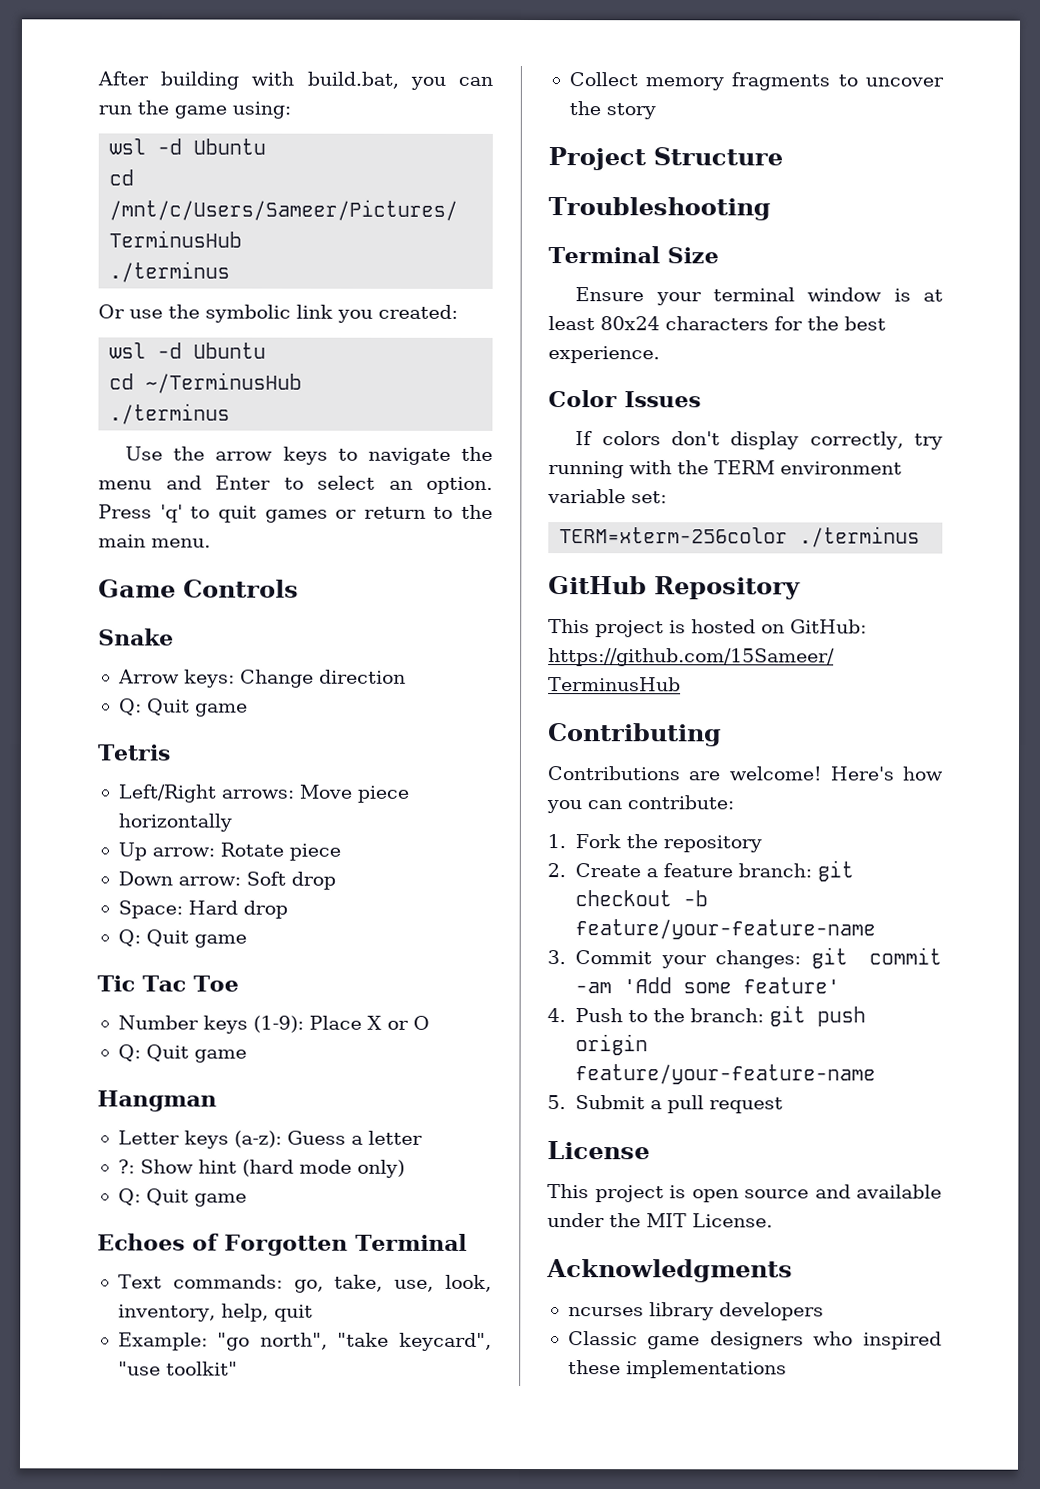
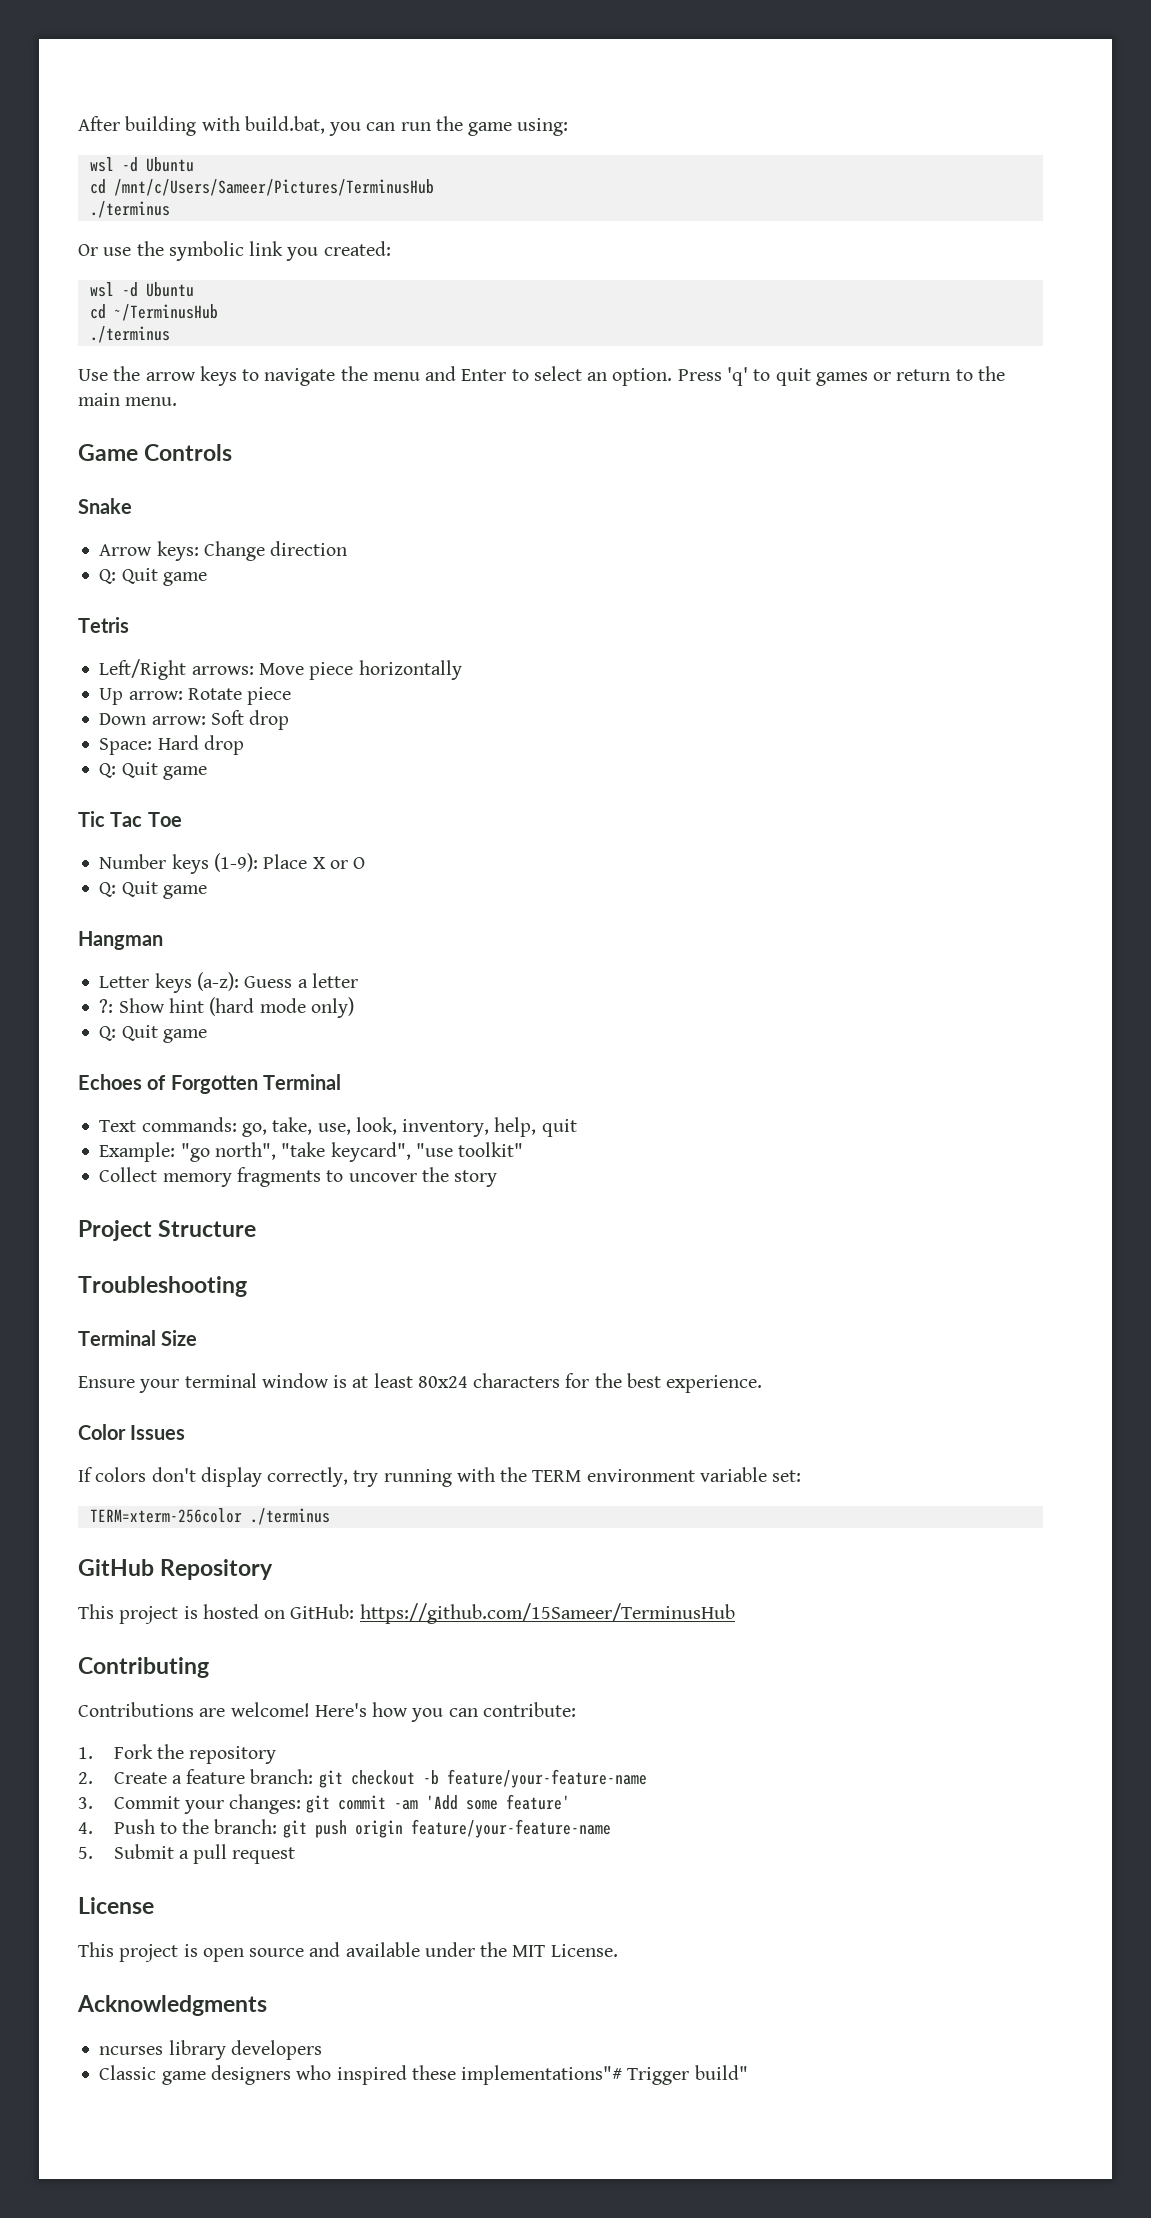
[625,1360,787,1379] implementations -> [461,2065,748,2085] implementations"# Trigger build"

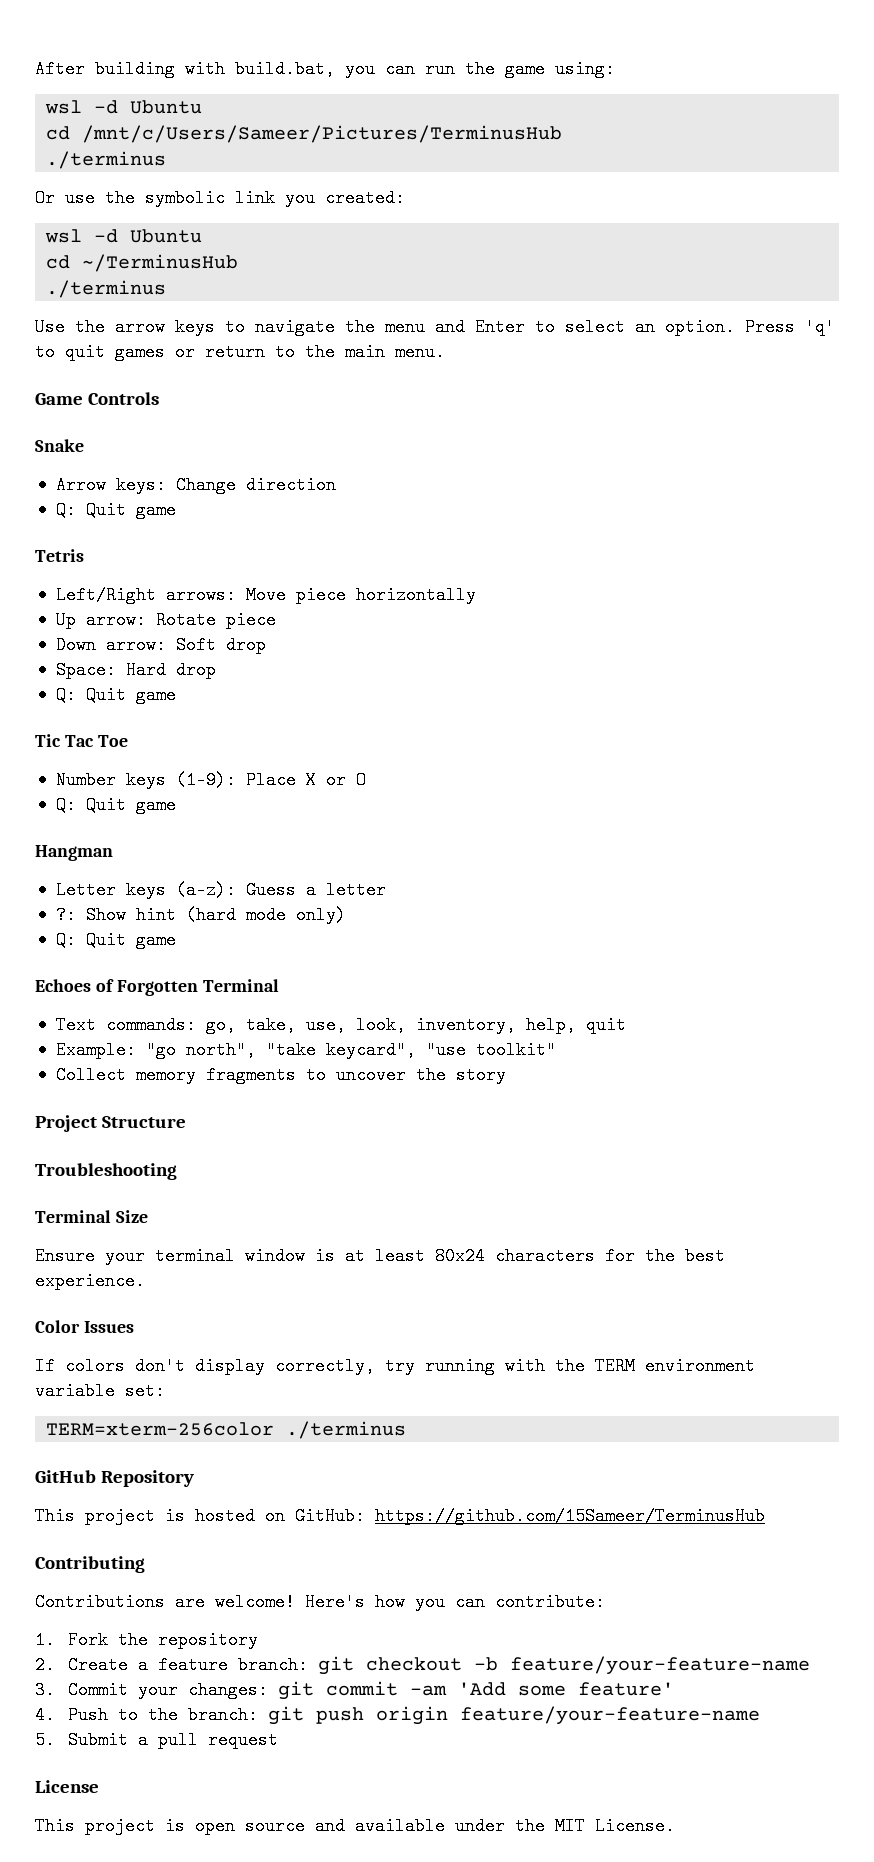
[77,1995,267,2016] [99,2040,322,2060] [99,2065,748,2085] // Acknowledgments // ncurses library developers // Classic game designers who inspired these implementations"# Trigger build" -> (675, 1826) none

